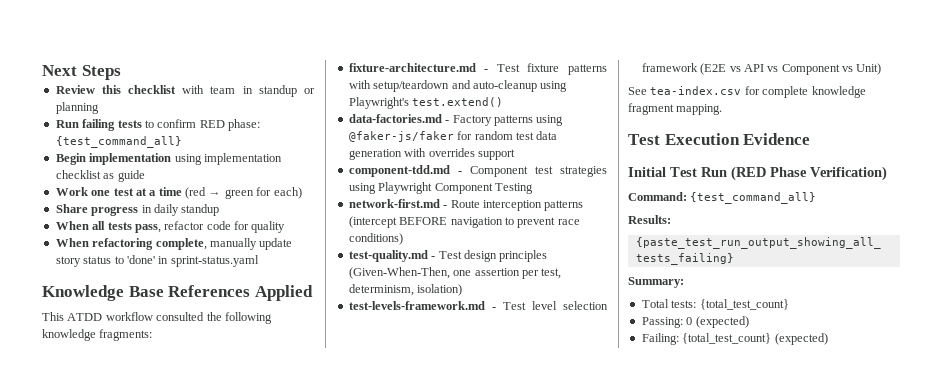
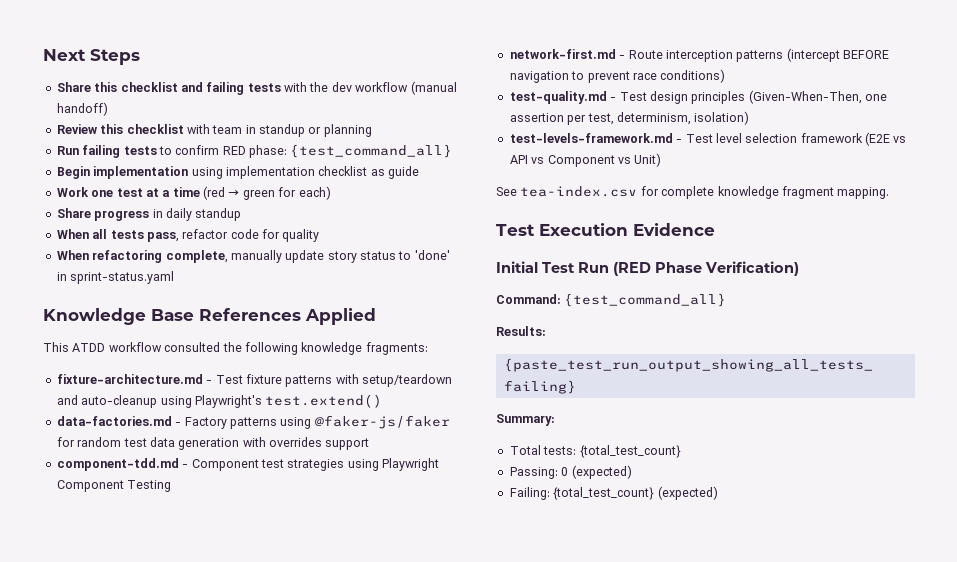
(121, 72) none -> [56,81,457,95] [56,102,108,116] // Share this checklist and failing tests with the dev workflow (manual handoff)

